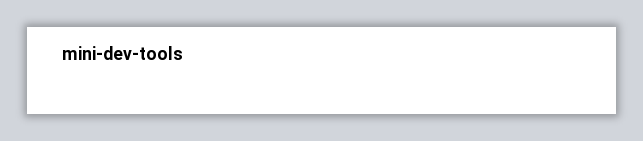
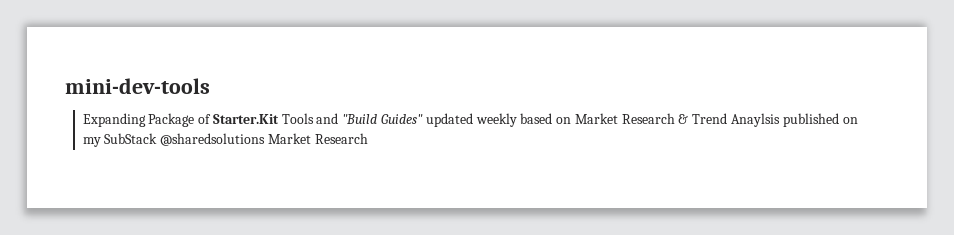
(183, 53) none -> [82,113,858,127] [82,133,368,147] // Expanding Package of Starter.Kit Tools and "Build Guides" updated weekly based on Market Research & Trend Anaylsis published on my SubStack @sharedsolutions Market Research

